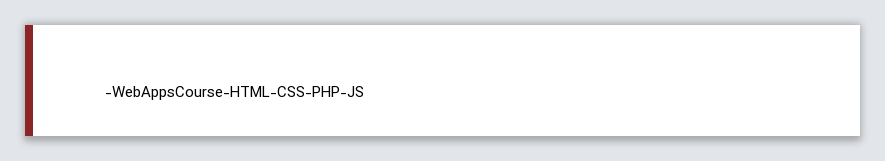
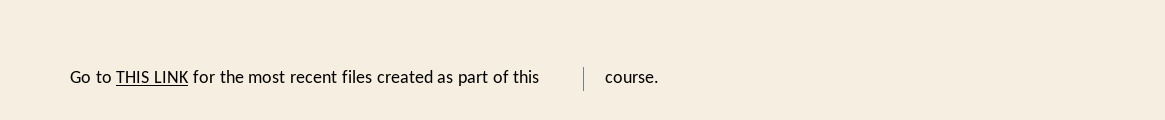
[105,86,364,100] -WebAppsCourse-HTML-CSS-PHP-JS -> [70,70,659,86] Go to THIS LINK for the most recent files created as part of this course.

